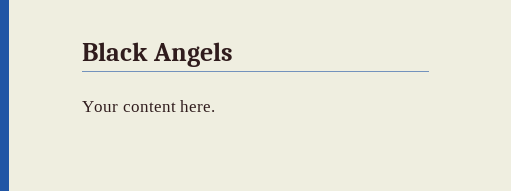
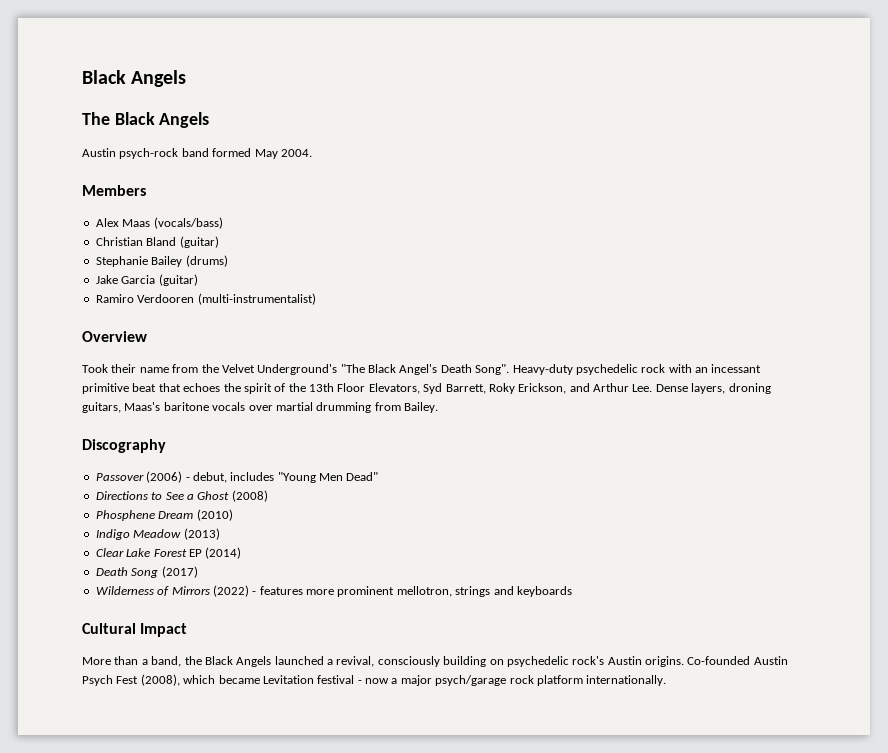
[82,42,233,67] [82,100,216,112] Black Angels // Your content here. -> [82,70,187,87] [82,112,210,128] [82,148,312,159] [82,185,146,196] [95,217,223,229] [95,236,219,248] [95,255,228,267] [95,274,198,286] [95,293,316,305] [82,331,147,342] [82,364,762,375] [82,383,771,394] [82,402,438,413] [82,439,166,453] [95,471,379,483] [95,490,268,502] [95,509,233,521] [95,528,220,540] [95,547,242,559] [95,566,198,578] [95,585,572,597] [82,623,188,637] [82,656,788,667] [82,674,667,686] Black Angels // The Black Angels // Austin psych-rock band formed May 2004. // Members // Alex Maas (vocals/bass) // Christian Bland (guitar) // Stephanie Bailey (drums) // Jake Garcia (guitar) // Ramiro Verdooren (multi-instrumentalist) // Overview // Took their name from the Velvet Underground's "The Black Angel's Death Song". Heavy-duty psychedelic rock with an incessant primitive beat that echoes the spirit of the 13th Floor Elevators, Syd Barrett, Roky Erickson, and Arthur Lee. Dense layers, droning guitars, Maas's baritone vocals over martial drumming from Bailey. // Discography // Passover (2006) - debut, includes "Young Men Dead" // Directions to See a Ghost (2008) // Phosphene Dream (2010) // Indigo Meadow (2013) // Clear Lake Forest EP (2014) // Death Song (2017) // Wilderness of Mirrors (2022) - features more prominent mellotron, strings and keyboards // Cultural Impact // More than a band, the Black Angels launched a revival, consciously building on psychedelic rock's Austin origins. Co-founded Austin Psych Fest (2008), which became Levitation festival - now a major psych/garage rock platform internationally.

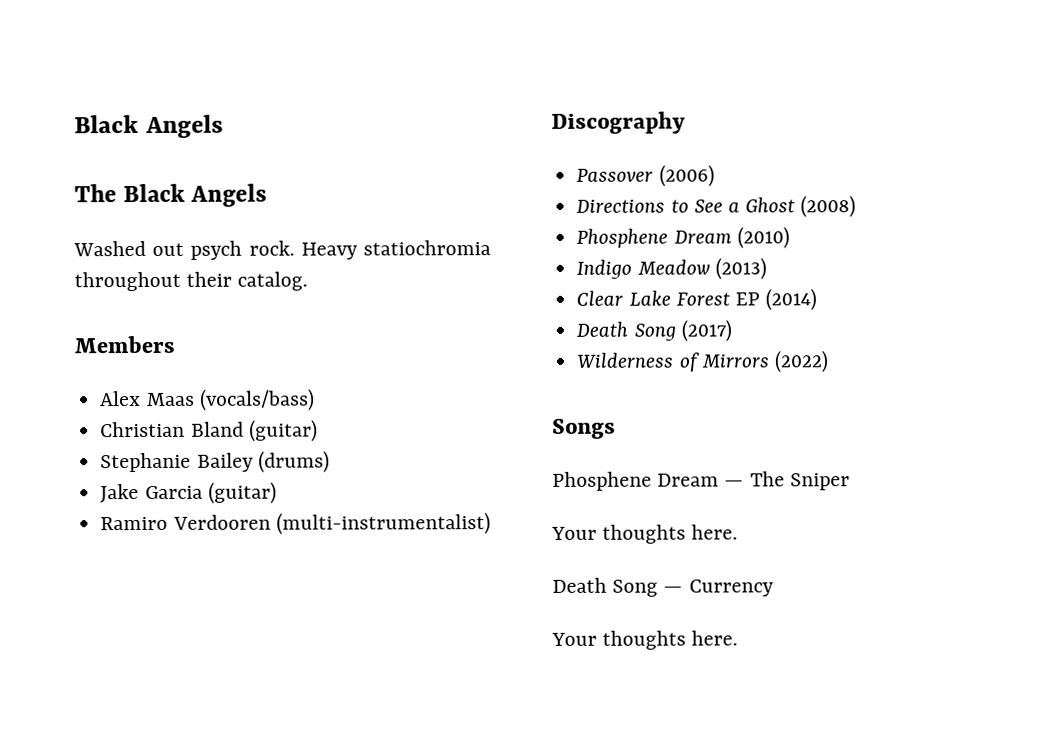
[82,148,312,159] Austin psych-rock band formed May 2004. -> [73,240,491,260] [74,271,309,292] Washed out psych rock. Heavy statiochromia throughout their catalog.
[82,331,147,342] [82,364,762,375] [82,383,771,394] [82,402,438,413] [82,439,166,453] [95,471,379,483] Overview // Took their name from the Velvet Underground's "The Black Angel's Death Song". Heavy-duty psychedelic rock with an incessant primitive beat that echoes the spirit of the 13th Floor Elevators, Syd Barrett, Roky Erickson, and Arthur Lee. Dense layers, droning guitars, Maas's baritone vocals over martial drumming from Bailey. // Discography // Passover (2006) - debut, includes "Young Men Dead" -> [551,111,686,134] [576,164,715,187] Discography // Passover (2006)
[252,586,572,597] [82,623,188,637] [82,656,788,667] [82,674,667,686] - features more prominent mellotron, strings and keyboards // Cultural Impact // More than a band, the Black Angels launched a revival, consciously building on psychedelic rock's Austin origins. Co-founded Austin Psych Fest (2008), which became Levitation festival - now a major psych/garage rock platform internationally. -> [552,418,616,439] [552,471,850,491] [551,524,739,544] [552,577,774,597] [551,630,739,650] // Songs // Phosphene Dream — The Sniper // Your thoughts here. // Death Song — Currency // Your thoughts here.

